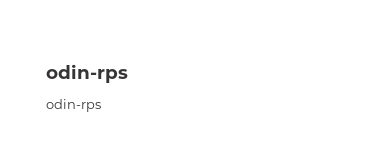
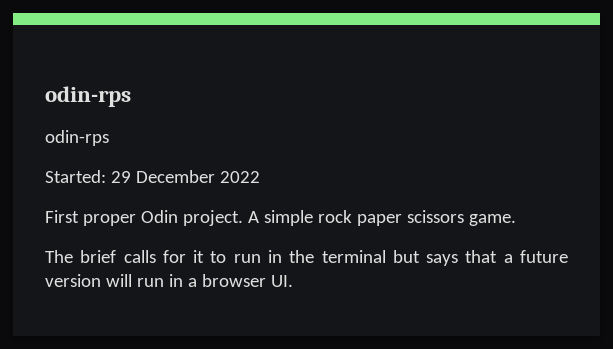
(101, 105) none -> [45,170,260,183] [45,210,516,226] [45,250,568,266] [45,274,293,287] // Started: 29 December 2022 // First proper Odin project. A simple rock paper scissors game. // The brief calls for it to run in the terminal but says that a future version will run in a browser UI.

